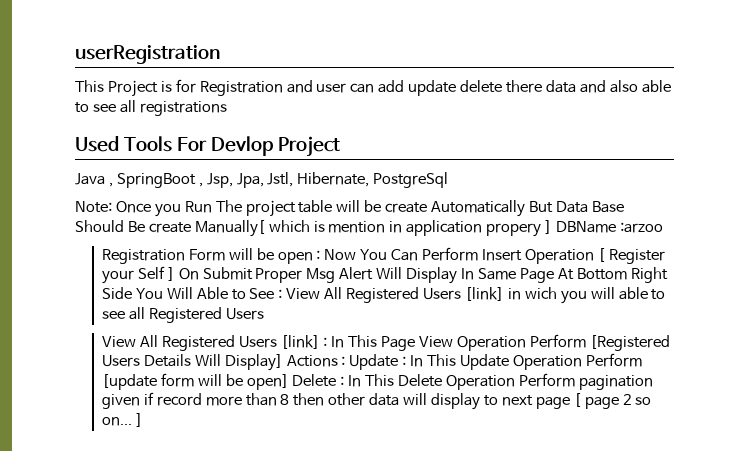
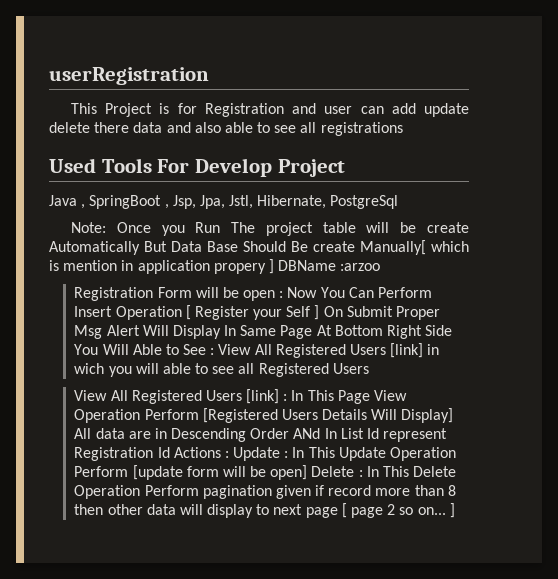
[210,136,273,156] Devlop -> [195,158,273,177] Develop
(283, 362) none -> [74,428,448,442] [74,447,170,461] All data are in Descending Order ANd In List Id represent Registration Id

